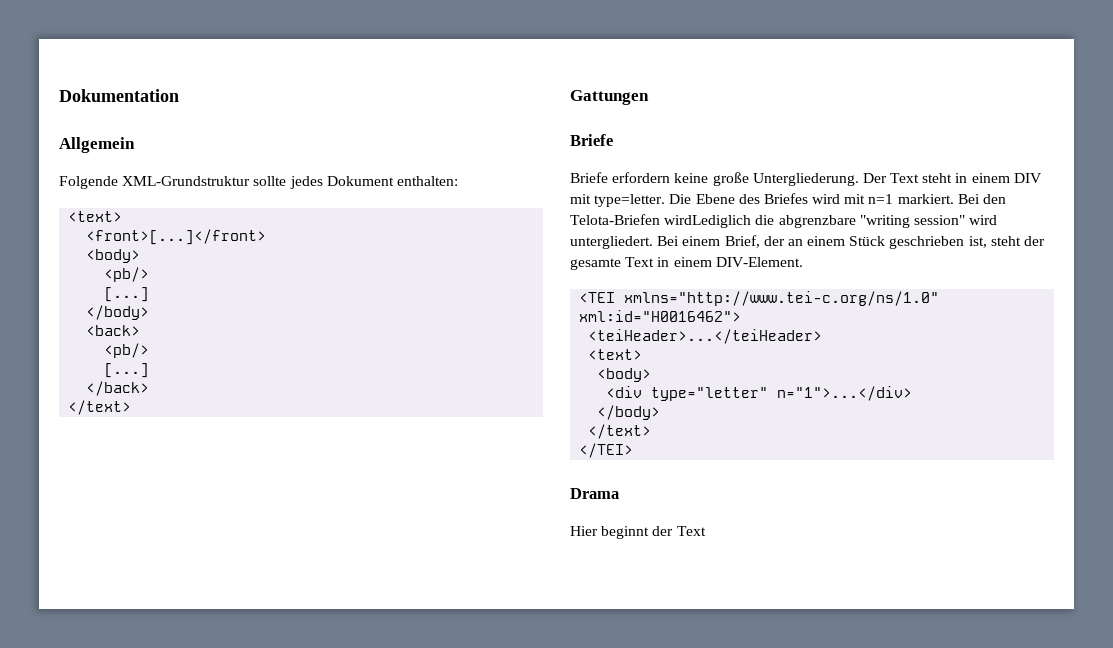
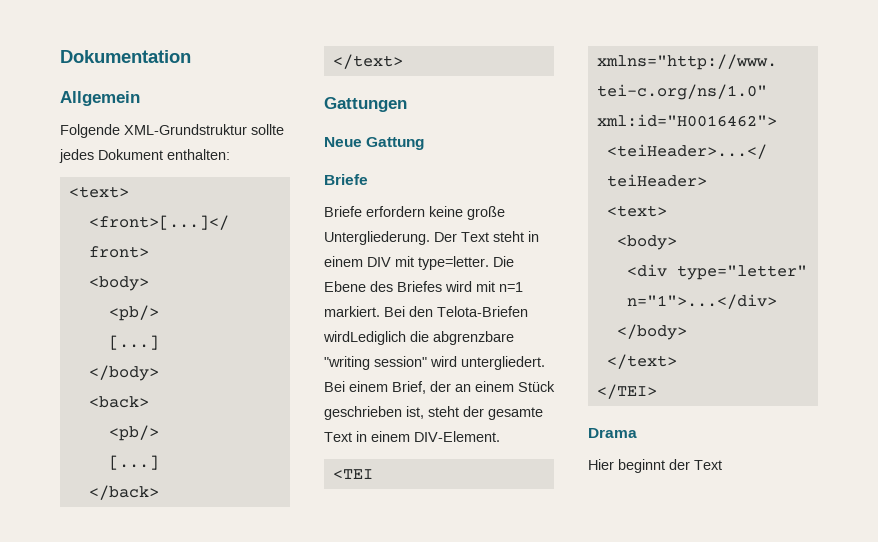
(649, 97) none -> [324,137,425,150] // Neue Gattung

